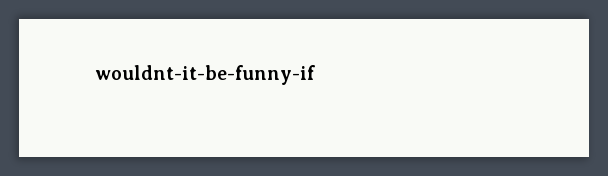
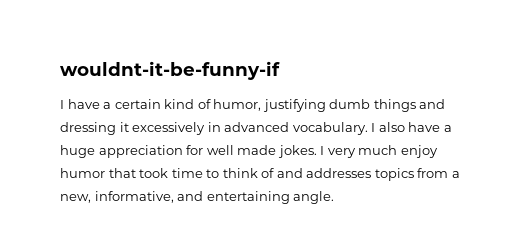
(315, 75) none -> [60,99,446,112] [60,122,452,135] [60,145,438,158] [60,168,460,181] [60,191,335,204] // I have a certain kind of humor, justifying dumb things and dressing it excessively in advanced vocabulary. I also have a huge appreciation for well made jokes. I very much enjoy humor that took time to think of and addresses topics from a new, informative, and entertaining angle.

